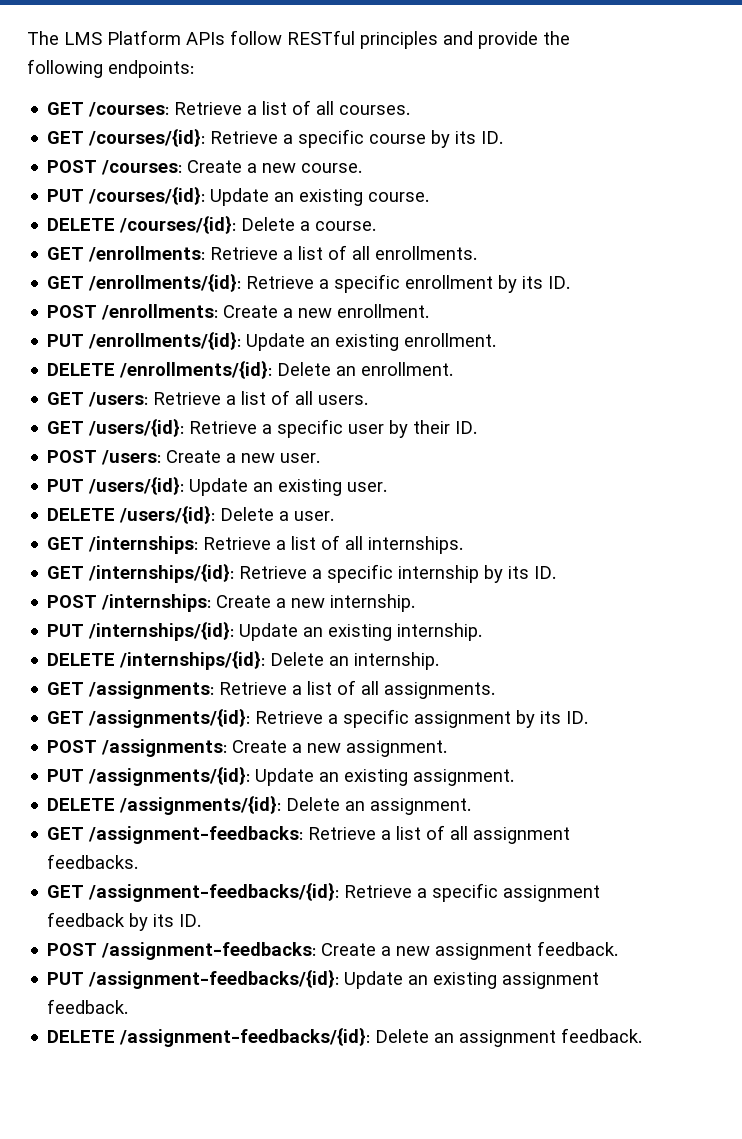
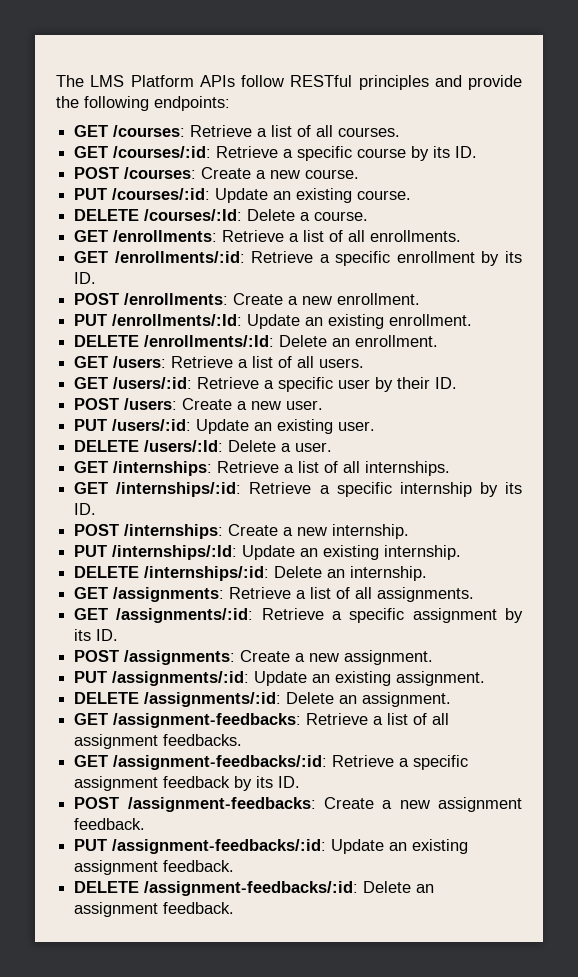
[88,128,206,147] /courses/{id}: -> [113,146,212,158] /courses/:id:
[88,186,206,205] /courses/{id}: -> [112,188,211,200] /courses/:id:
[119,215,237,234] /courses/{id}: -> [144,209,243,221] /courses/:Id:
[88,273,242,292] /enrollments/{id}: -> [114,251,245,263] /enrollments/:id:
[88,331,242,350] /enrollments/{id}: -> [112,314,243,326] /enrollments/:Id:
[119,360,273,379] /enrollments/{id}: -> [144,335,275,347] /enrollments/:Id:
[88,418,185,437] /users/{id}: -> [113,377,193,389] /users/:id:
[88,476,185,495] /users/{id}: -> [112,419,192,431] /users/:id:
[119,505,216,524] /users/{id}: -> [144,440,224,452] /users/:Id:
[88,563,235,583] /internships/{id}: -> [116,482,242,497] /internships/:id:
[88,621,235,641] /internships/{id}: -> [112,545,238,560] /internships/:Id:
[119,650,266,670] /internships/{id}: -> [144,566,270,581] /internships/:id:
[88,708,251,728] /assignments/{id}: -> [116,608,254,623] /assignments/:id:
[88,766,251,786] /assignments/{id}: -> [112,671,250,686] /assignments/:id:
[119,795,282,815] /assignments/{id}: -> [144,692,282,707] /assignments/:id:
[88,882,340,902] /assignment-feedbacks/{id}: -> [113,755,328,770] /assignment-feedbacks/:id:
[88,969,340,989] /assignment-feedbacks/{id}: -> [112,839,327,854] /assignment-feedbacks/:id:
[119,1027,371,1047] /assignment-feedbacks/{id}: -> [144,881,359,896] /assignment-feedbacks/:id:

